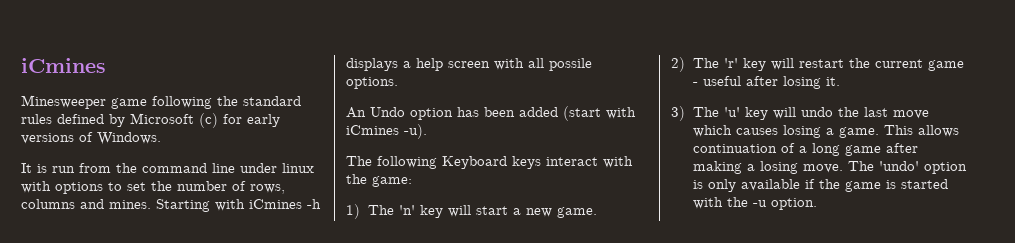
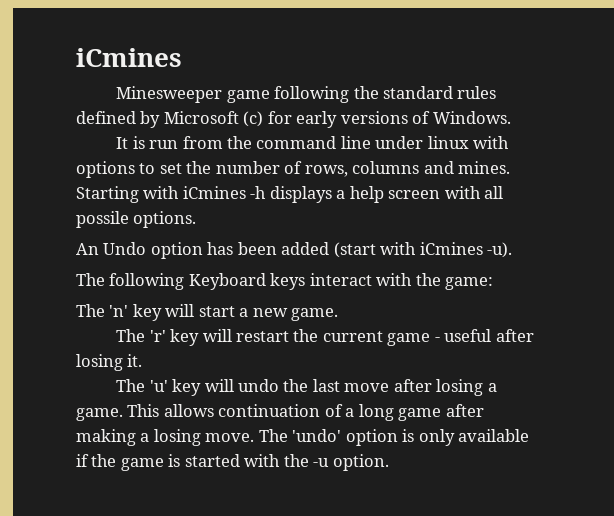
[346,204,360,219] 1) -> (494, 283) none
[671,57,685,72] 2) -> (339, 314) none
[671,106,685,121] 3) -> (143, 360) none
[693,125,779,137] which causes -> [393,379,432,392] after

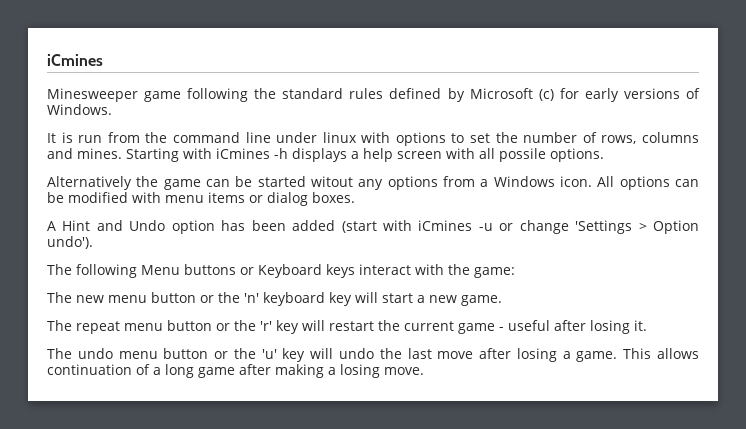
[76,243,99,255] An -> [47,176,699,190] [47,192,355,206] [47,220,123,231] Alternatively the game can be started witout any options from a Windows icon. All options can be modified with menu items or dialog boxes. // A Hint and
[487,242,513,258] -u). -> [478,220,699,234] [47,236,93,249] -u or change 'Settings > Option undo').
(185, 281) none -> [141,264,254,275] Menu buttons or
[109,305,129,317] 'n' -> [76,292,325,306] new menu button or the 'n' keyboard
(146, 335) none -> [76,320,256,334] repeat menu button or the
(146, 385) none -> [77,348,256,359] undo menu button or the
[258,429,530,446] [76,454,389,471] The 'undo' option is only available if the game is started with the -u option. -> (424, 371) none

